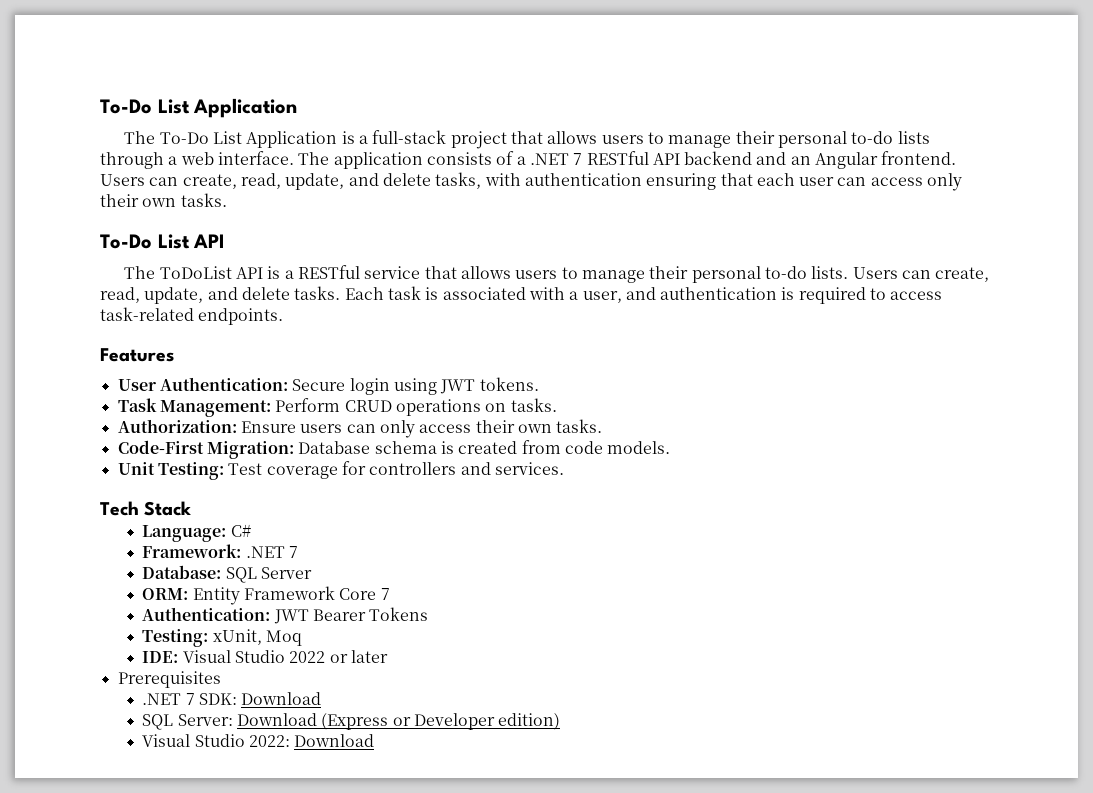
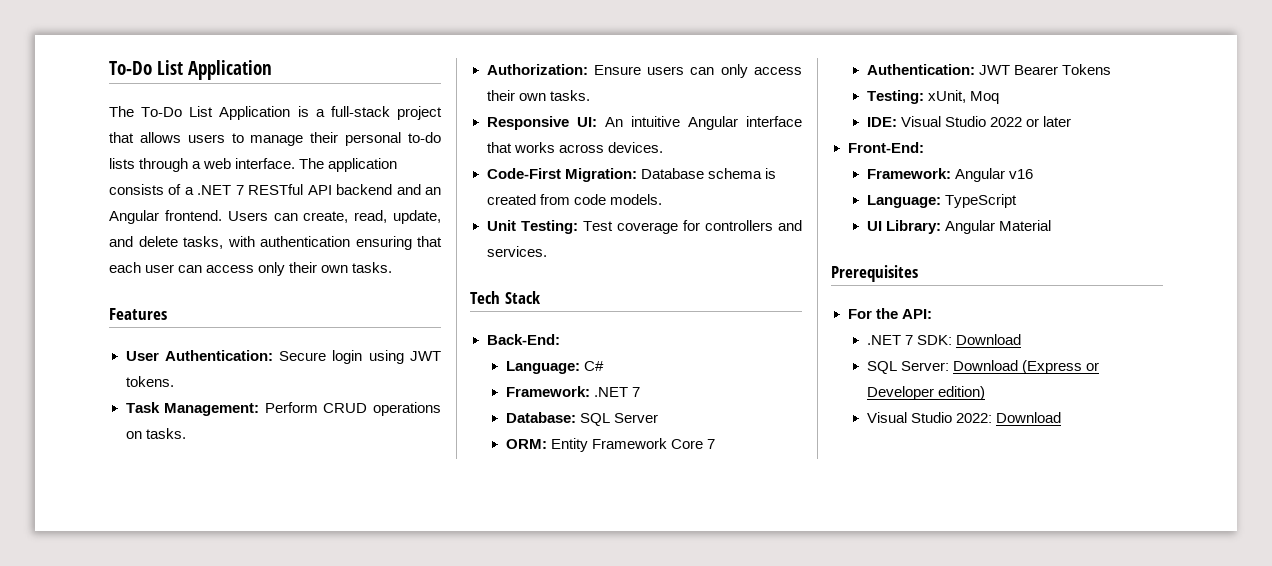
[100,234,226,249] [124,265,990,283] [100,286,943,304] [100,307,284,325] // To-Do List API // The ToDoList API is a RESTful service that allows users to manage their personal to-do lists. Users can create, read, update, and delete tasks. Each task is associated with a user, and authentication is required to access task-related endpoints. -> (393, 267) none
(603, 426) none -> [486,116,802,130] [486,142,663,153] // Responsive UI: An intuitive Angular interface that works across devices.
(192, 508) none -> [486,334,560,345] // Back-End:
[117,671,221,688] Prerequisites -> [847,142,924,153] [866,168,1033,182] [866,194,1017,208] [866,220,1051,234] [831,265,918,282] [847,308,932,319] Front-End: // Framework: Angular v16 // Language: TypeScript // UI Library: Angular Material // Prerequisites // For the API:

